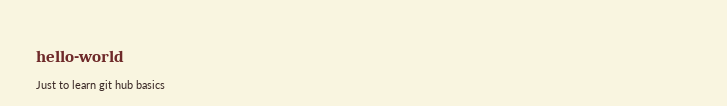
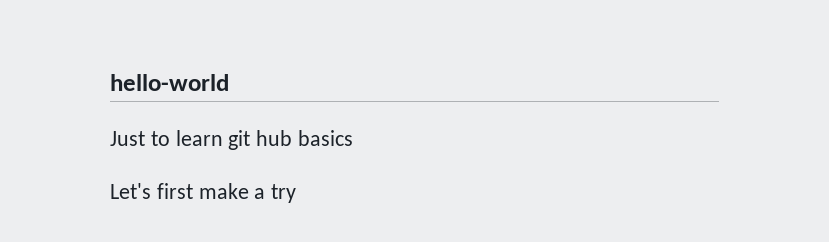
(165, 84) none -> [110,183,297,203] // Let's first make a try

